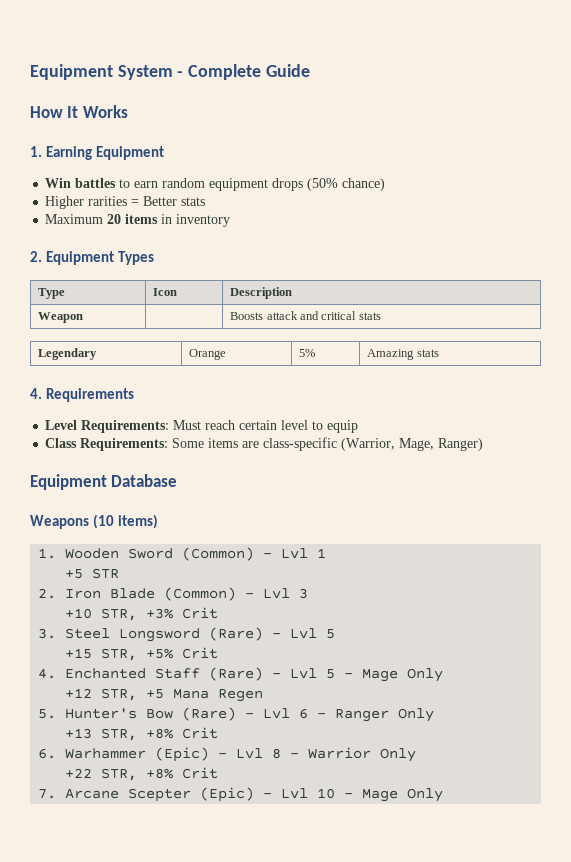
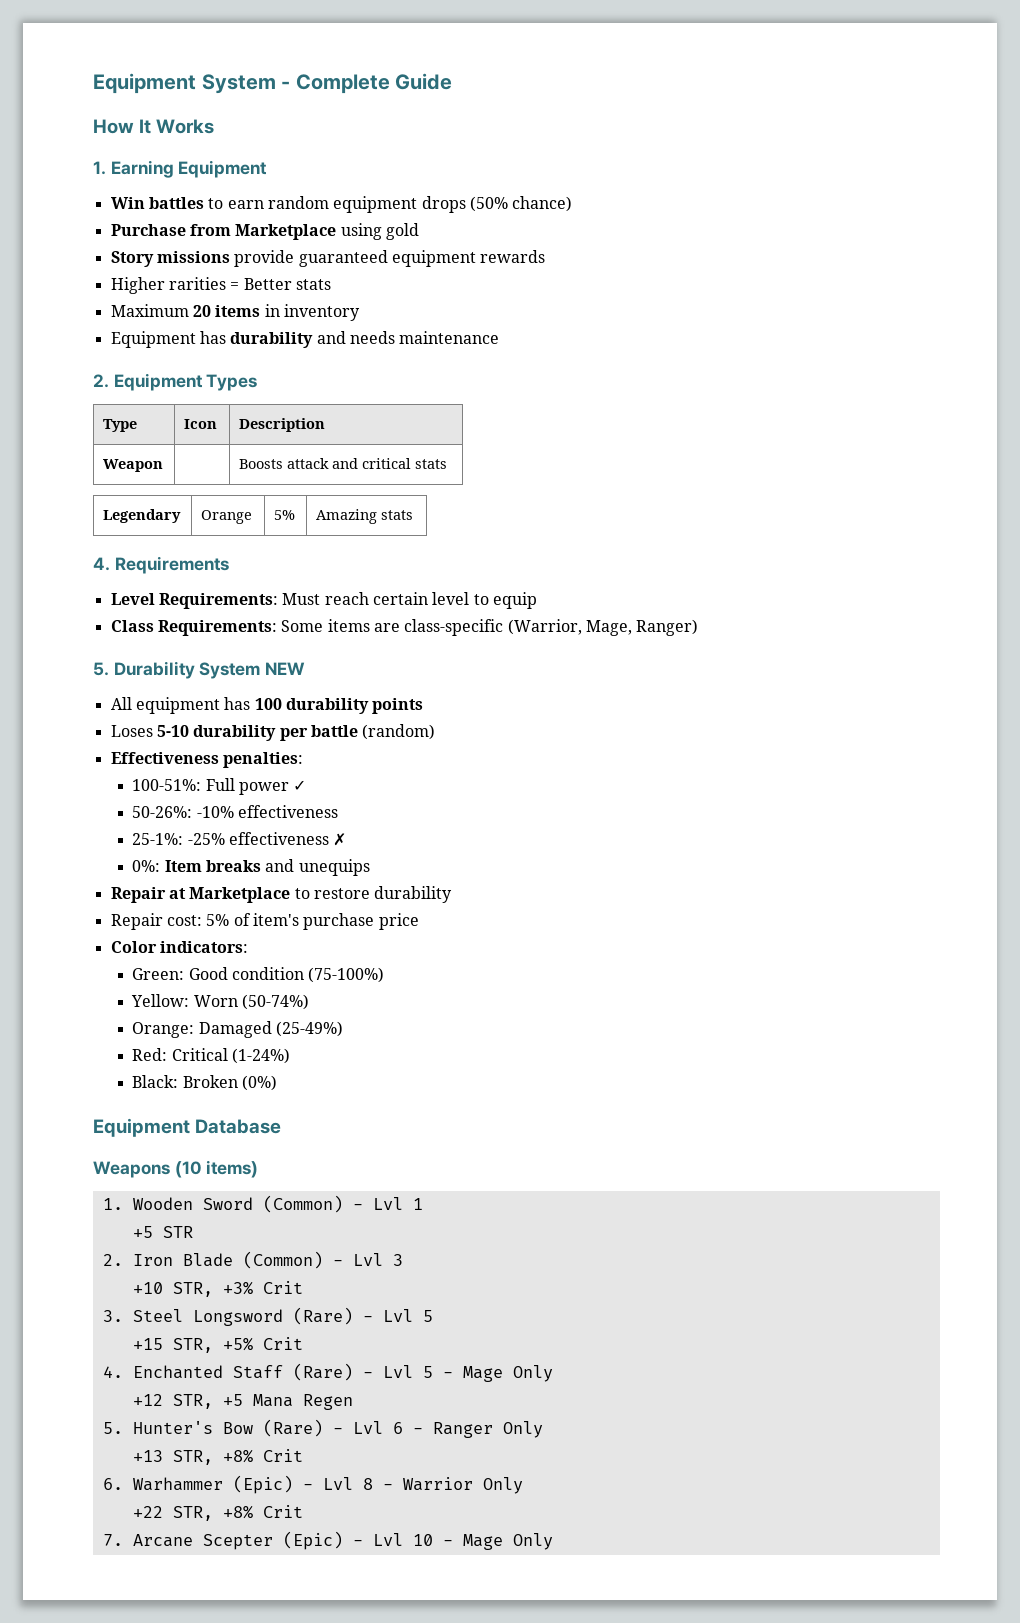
(386, 184) none -> [110,223,419,240] [110,250,546,267] // Purchase from Marketplace using gold // Story missions provide guaranteed equipment rewards
(231, 220) none -> [110,331,500,348] // Equipment has durability and needs maintenance
(484, 444) none -> [93,661,306,679] [110,697,424,714] [110,724,436,741] [110,752,303,768] [132,778,307,795] [132,805,339,818] [132,832,347,846] [132,859,370,876] [110,886,453,903] [110,913,419,930] [110,941,248,953] [132,967,385,983] [131,994,310,1010] [132,1021,344,1038] [132,1048,291,1064] [132,1075,278,1091] // 5. Durability System NEW // All equipment has 100 durability points // Loses 5-10 durability per battle (random) // Effectiveness penalties: // 100-51%: Full power ✓ // 50-26%: -10% effectiveness // 25-1%: -25% effectiveness ✗ // 0%: Item breaks and unequips // Repair at Marketplace to restore durability // Repair cost: 5% of item's purchase price // Color indicators: // Green: Good condition (75-100%) // Yellow: Worn (50-74%) // Orange: Damaged (25-49%) // Red: Critical (1-24%) // Black: Broken (0%)

